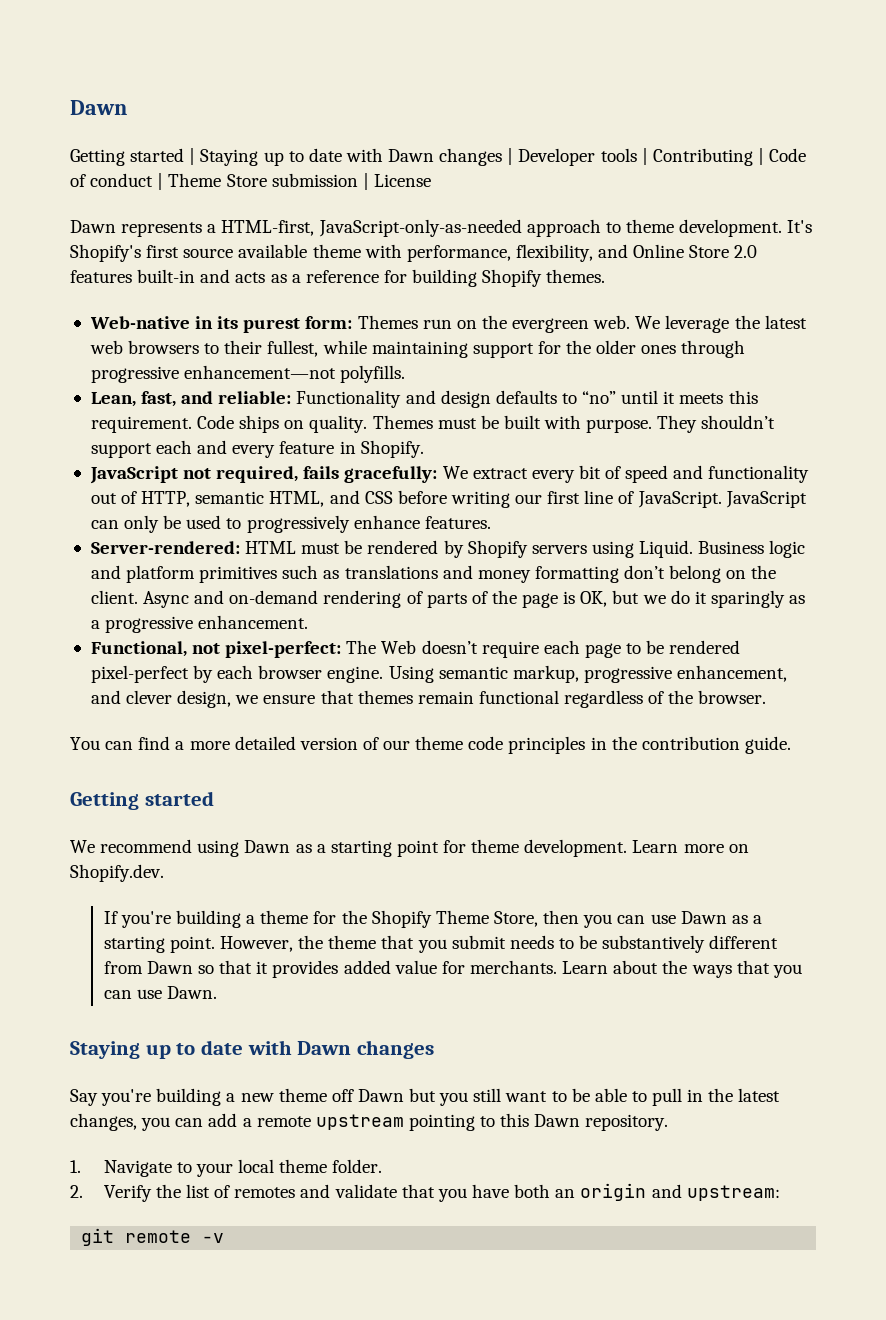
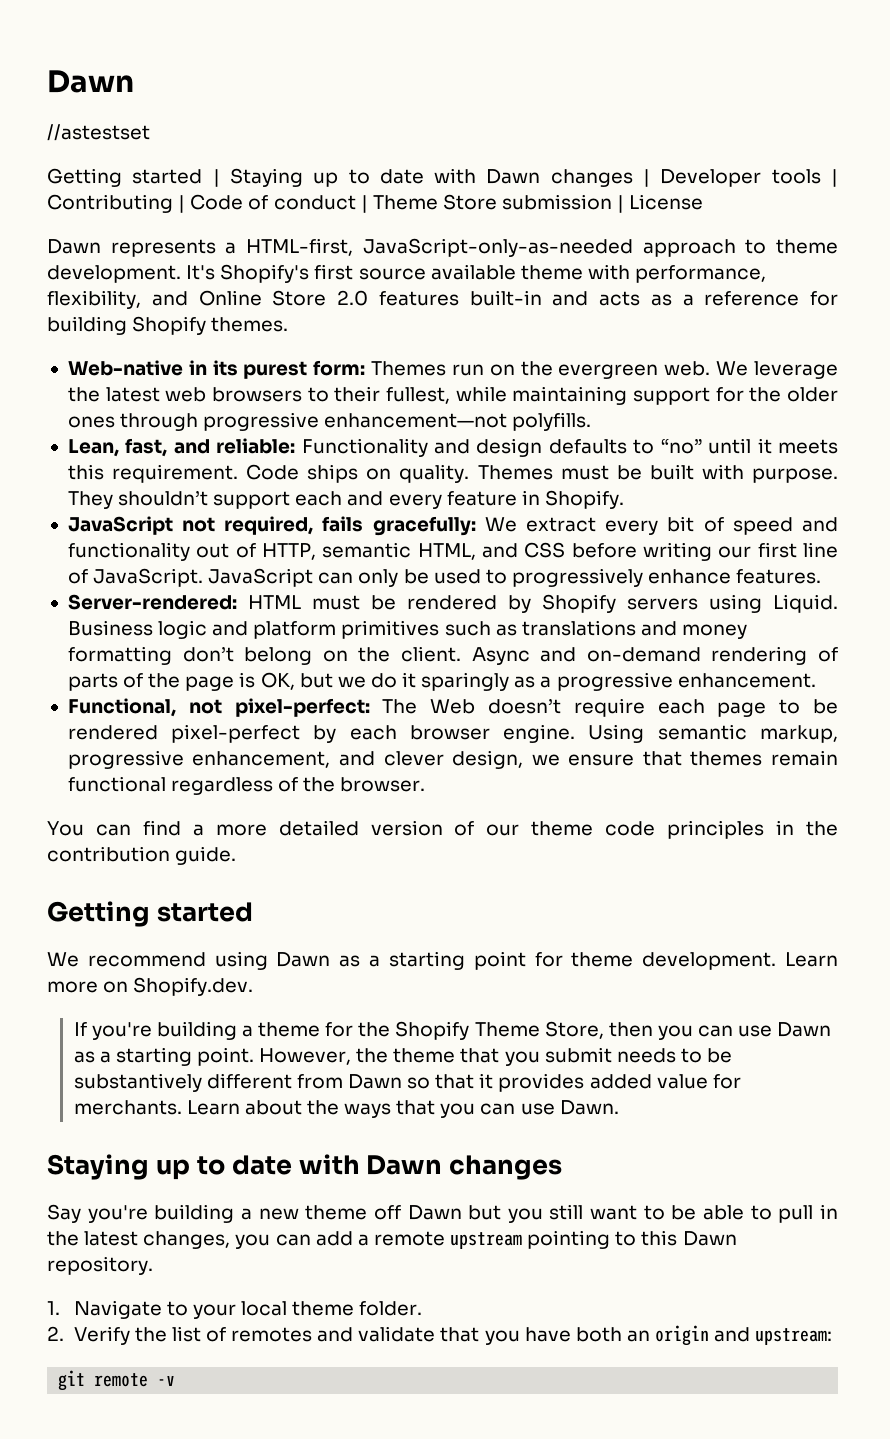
[70,100,127,115] Dawn -> [47,70,134,93] [47,124,150,141] Dawn // //astestset

